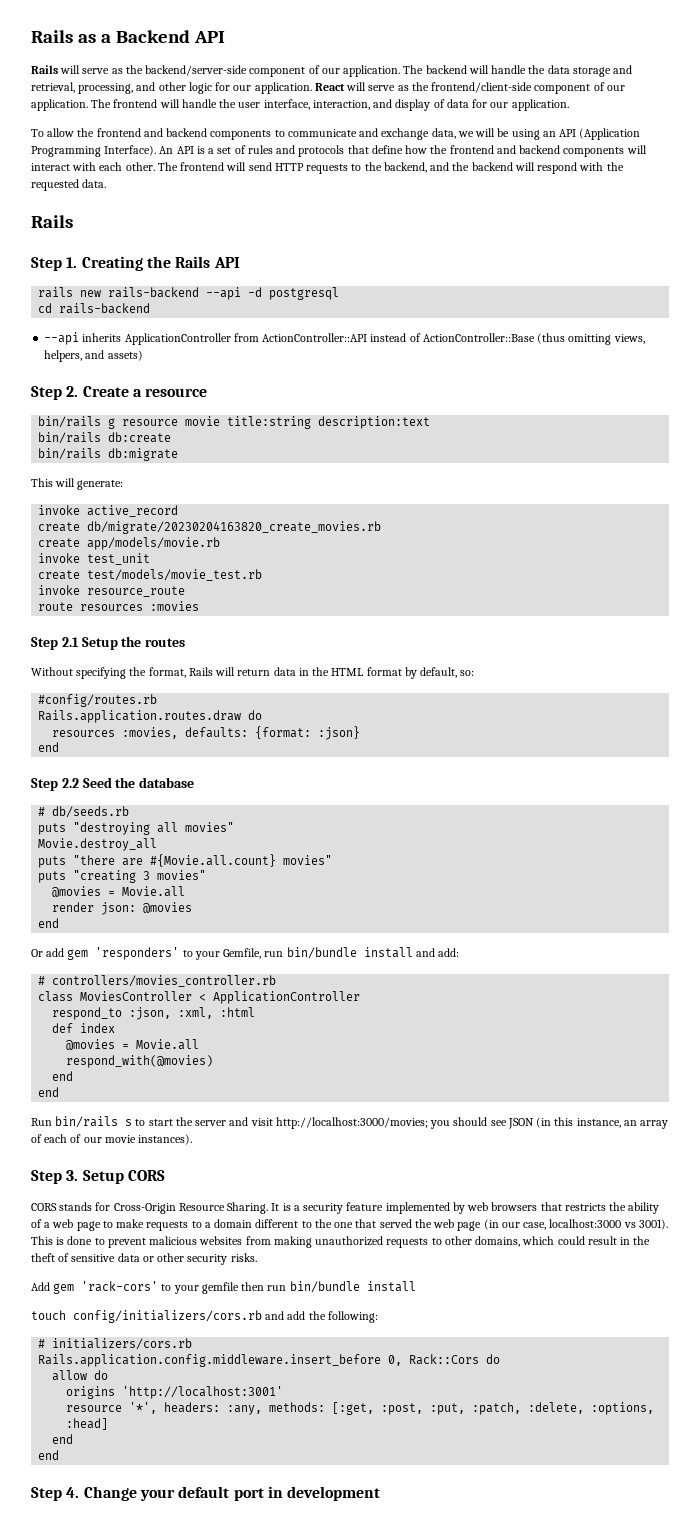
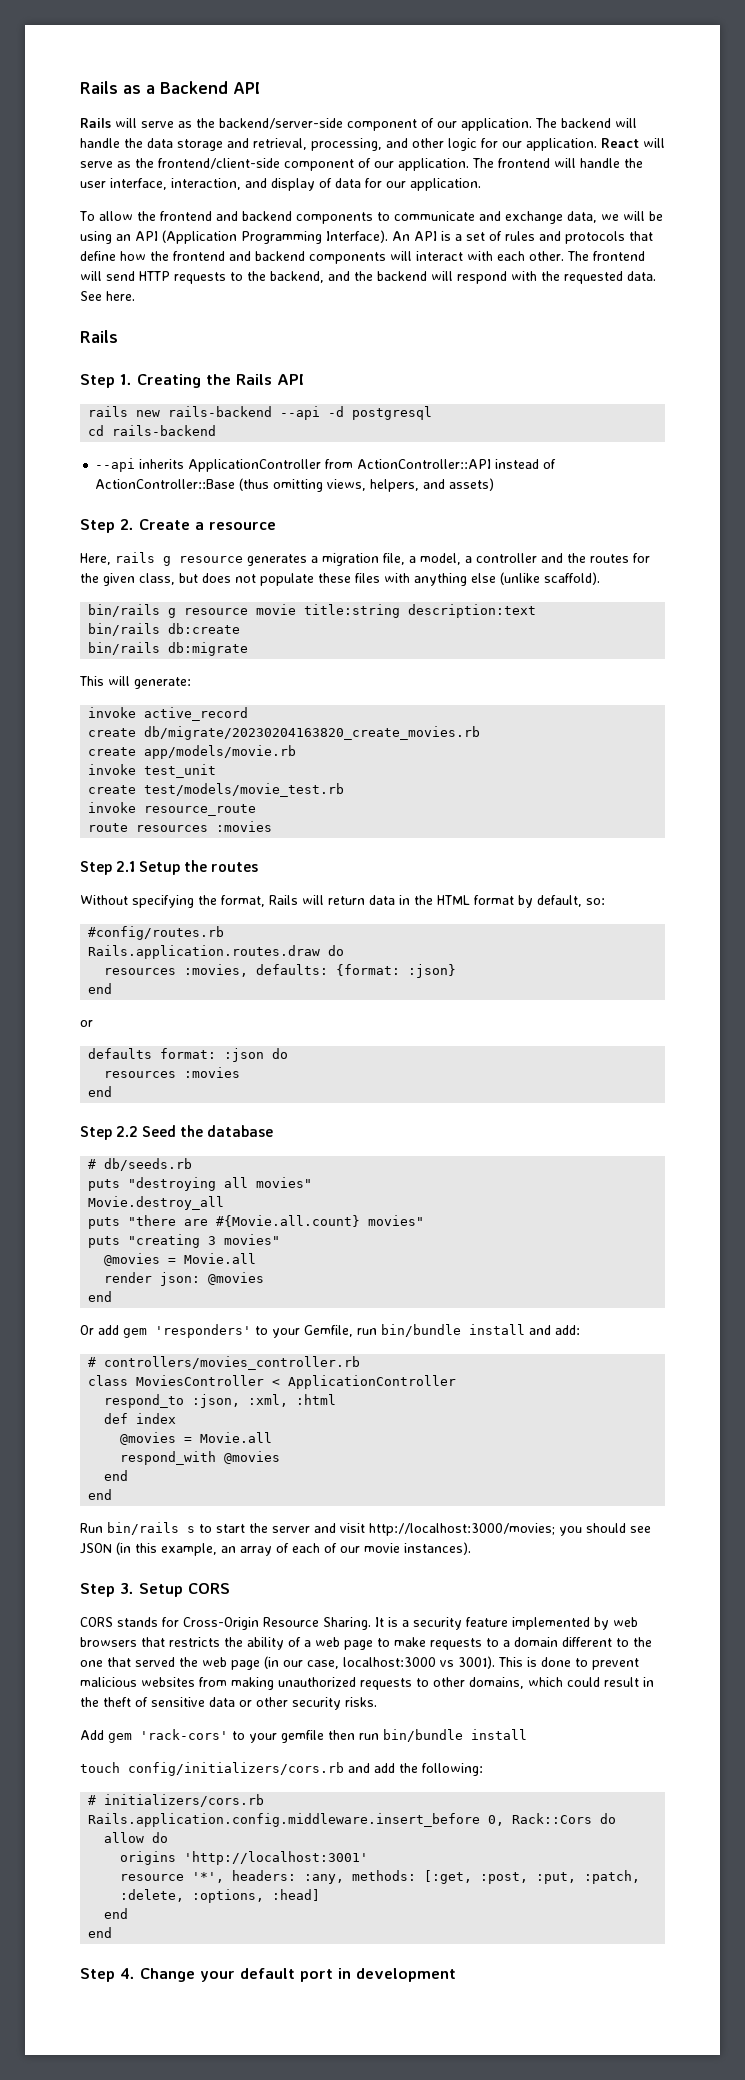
(107, 183) none -> [80,291,135,301] See here.
(208, 392) none -> [80,552,650,566] [80,572,600,586] // Here, rails g resource generates a migration file, a model, a controller and the routes for the given class, but does not populate these files with anything else (unlike scaffold).
(60, 747) none -> [80,1020,93,1027] [88,1048,289,1062] [104,1067,241,1078] [88,1086,113,1097] // or // defaults format: :json do // resources :movies // end
[66,1055,214,1068] respond_with(@movies) -> [120,1451,281,1465] respond_with @movies
[576,1118,621,1128] instance, -> [161,1543,217,1556] example,

